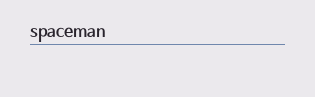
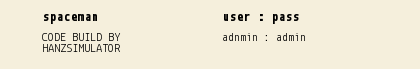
(105, 34) none -> [42,33,121,41] [42,44,121,52] [222,13,299,24] [222,33,306,41] // CODE BUILD BY HANZSIMULATOR // user : pass // adnmin : admin

